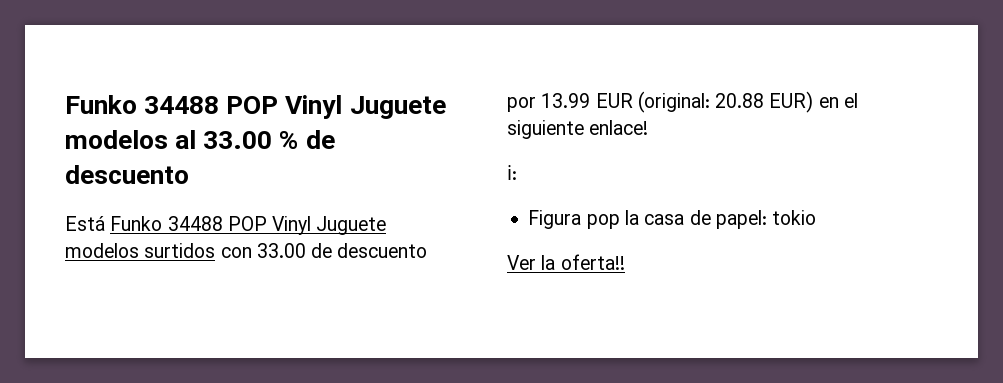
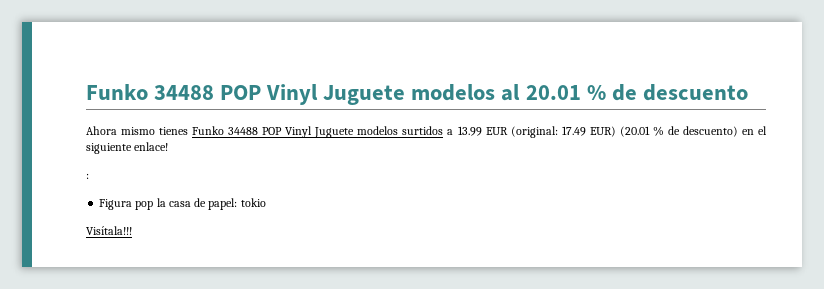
[203,131,273,149] 33.00 -> [525,85,581,100] 20.01
[65,216,105,231] Está -> [86,126,189,135] Ahora mismo tienes
[220,243,428,258] [507,91,814,113] con 33.00 de descuento por 13.99 EUR (original: 20.88 EUR) -> [447,126,738,138] a 13.99 EUR (original: 17.49 EUR) (20.01 % de descuento)
[507,165,517,180] ℹ: -> [86,173,89,179] :
[507,254,625,270] Ver la oferta!! -> [86,226,132,235] Visítala!!!

